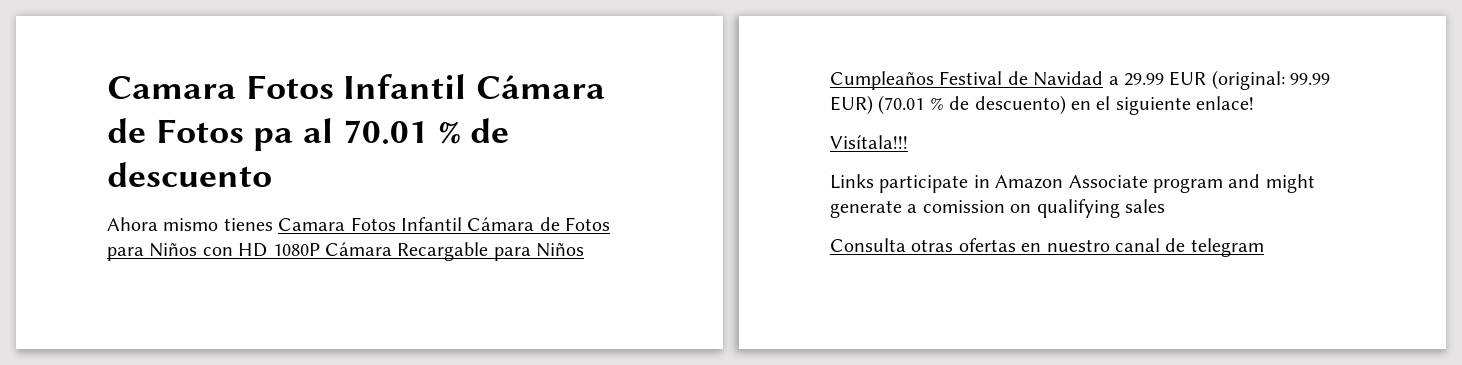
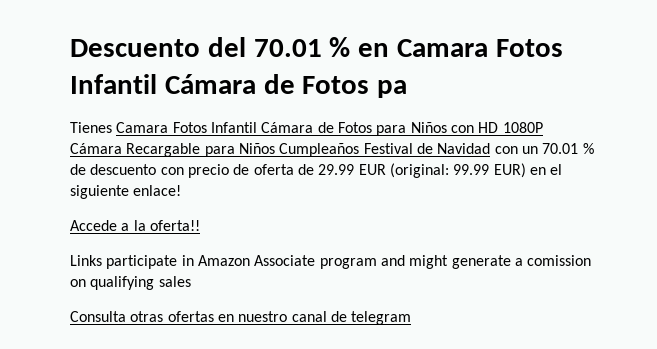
(107, 87) none -> [70,37,390,57] Descuento del 70.01 % en
[303,118,510,144] [107,162,272,187] [107,217,273,231] al 70.01 % de descuento // Ahora mismo tienes -> [70,122,112,133] // Tienes
[1108,76,1119,85] a -> [494,143,594,154] [70,164,314,178] con un 70.01 % de descuento con precio de oferta de
[878,95,1066,115] (70.01 % de descuento) -> (526, 170) none
[830,135,908,149] Visítala!!! -> [70,220,200,231] Accede a la oferta!!

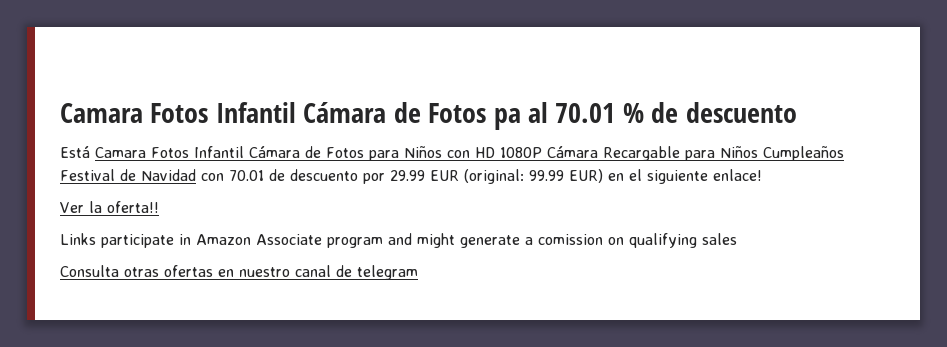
[70,37,390,57] Descuento del 70.01 % en -> (60, 113) none
[70,122,112,133] // Tienes -> [527,102,797,123] [60,146,90,158] al 70.01 % de descuento // Está
[521,143,594,154] [70,164,314,178] un 70.01 % de descuento con precio de oferta de -> [229,169,385,184] 70.01 de descuento por
[70,220,130,231] Accede a -> [60,202,84,213] Ver

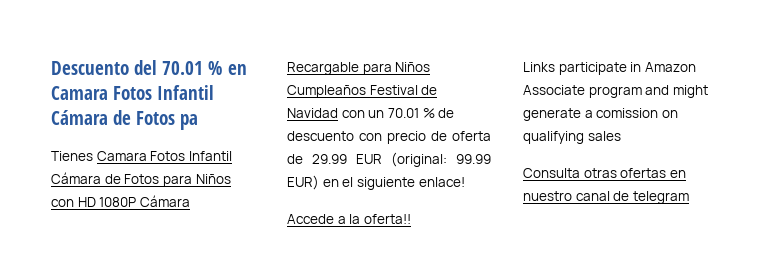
(60, 113) none -> [51,60,247,75] Descuento del 70.01 % en
[527,102,797,123] [60,146,90,158] al 70.01 % de descuento // Está -> [51,151,93,161] // Tienes
[229,169,385,184] 70.01 de descuento por -> [368,108,455,118] [287,131,491,144] [287,154,303,164] un 70.01 % de descuento con precio de oferta de
[60,202,84,213] Ver -> [287,214,346,224] Accede a

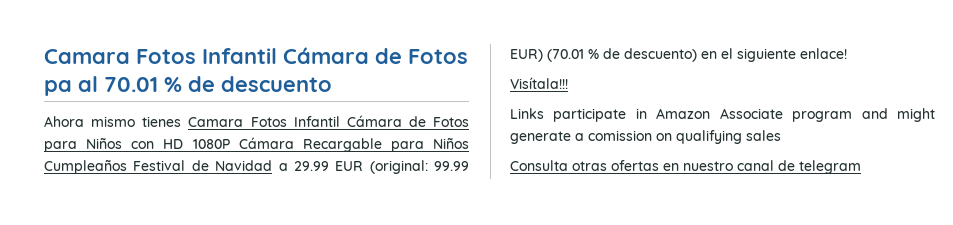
[51,60,247,75] Descuento del 70.01 % en -> (44, 56) none
[51,151,93,161] // Tienes -> [78,76,332,92] [44,116,182,127] al 70.01 % de descuento // Ahora mismo tienes
[341,108,455,118] [287,131,491,144] [287,154,303,164] con un 70.01 % de descuento con precio de oferta de -> [278,163,288,171] a
(319, 182) none -> [547,48,697,62] (70.01 % de descuento)
[287,214,411,224] Accede a la oferta!! -> [510,77,568,89] Visítala!!!

